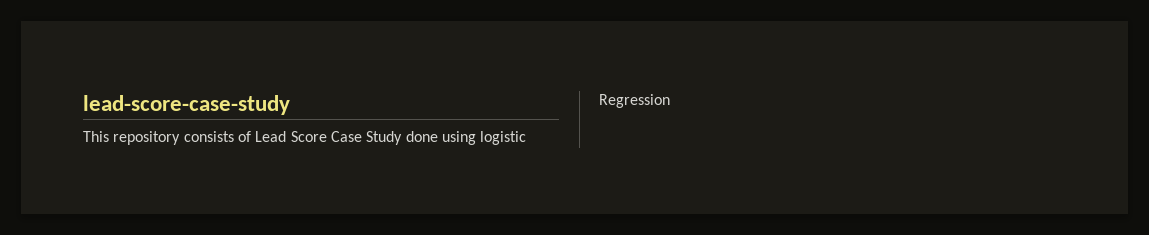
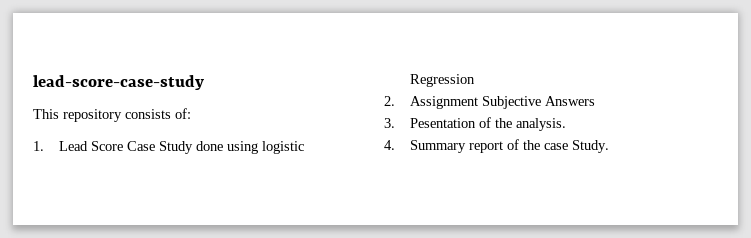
[237,131,251,142] of -> [175,108,191,119] [33,141,44,151] of: // 1.
(670, 101) none -> [384,96,595,109] [384,117,566,131] [384,139,609,153] // 2. Assignment Subjective Answers // 3. Pesentation of the analysis. // 4. Summary report of the case Study.

